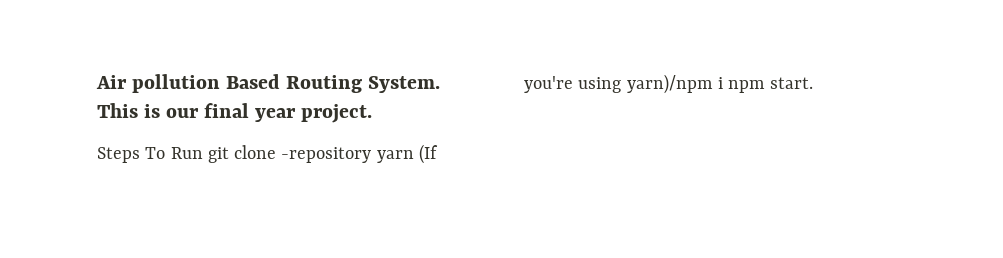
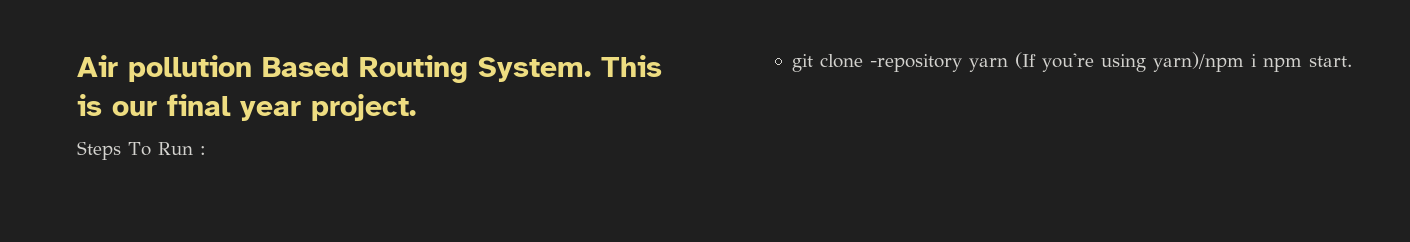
(203, 153) none -> [199,146,206,155] : //

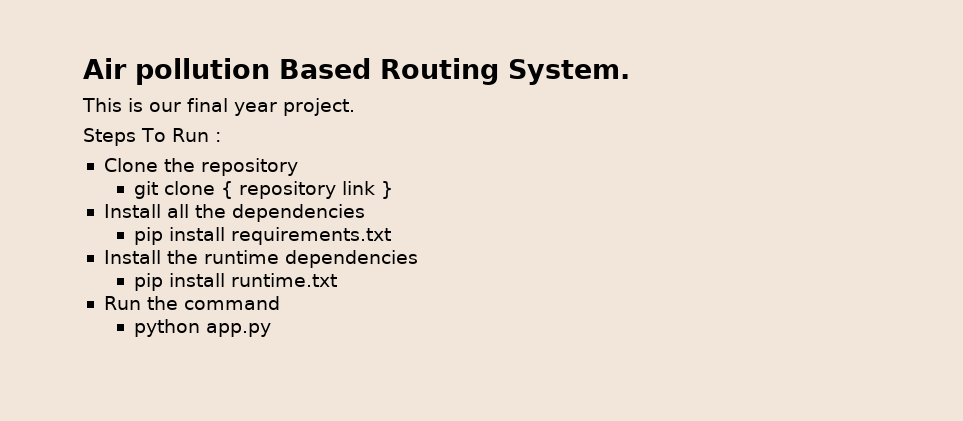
(591, 69) none -> (630, 72) //
(206, 150) none -> [103,158,298,176] // Clone the repository
[870,52,1353,72] -repository yarn (If you're using yarn)/npm i npm start. -> [221,181,394,199] [103,204,365,222] [134,227,392,245] [103,250,418,268] [134,273,338,291] [103,296,280,310] [134,319,272,337] { repository link } // Install all the dependencies // pip install requirements.txt // Install the runtime dependencies // pip install runtime.txt // Run the command // python app.py

